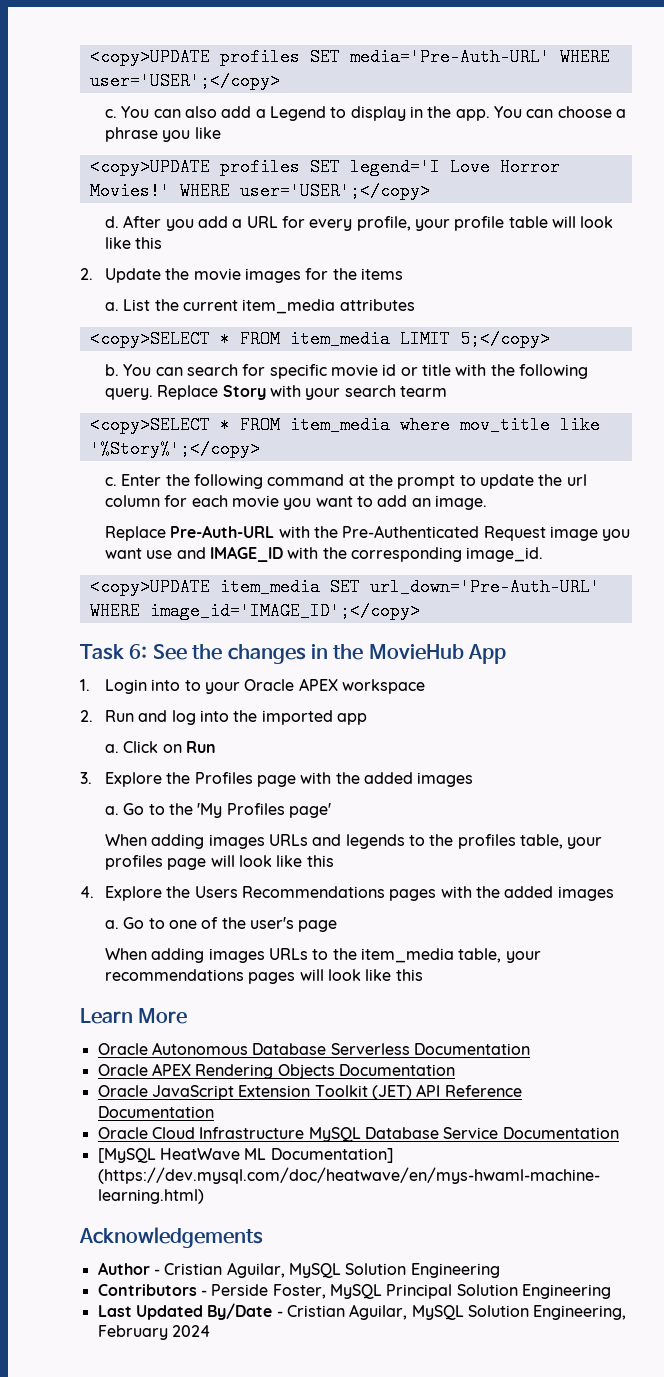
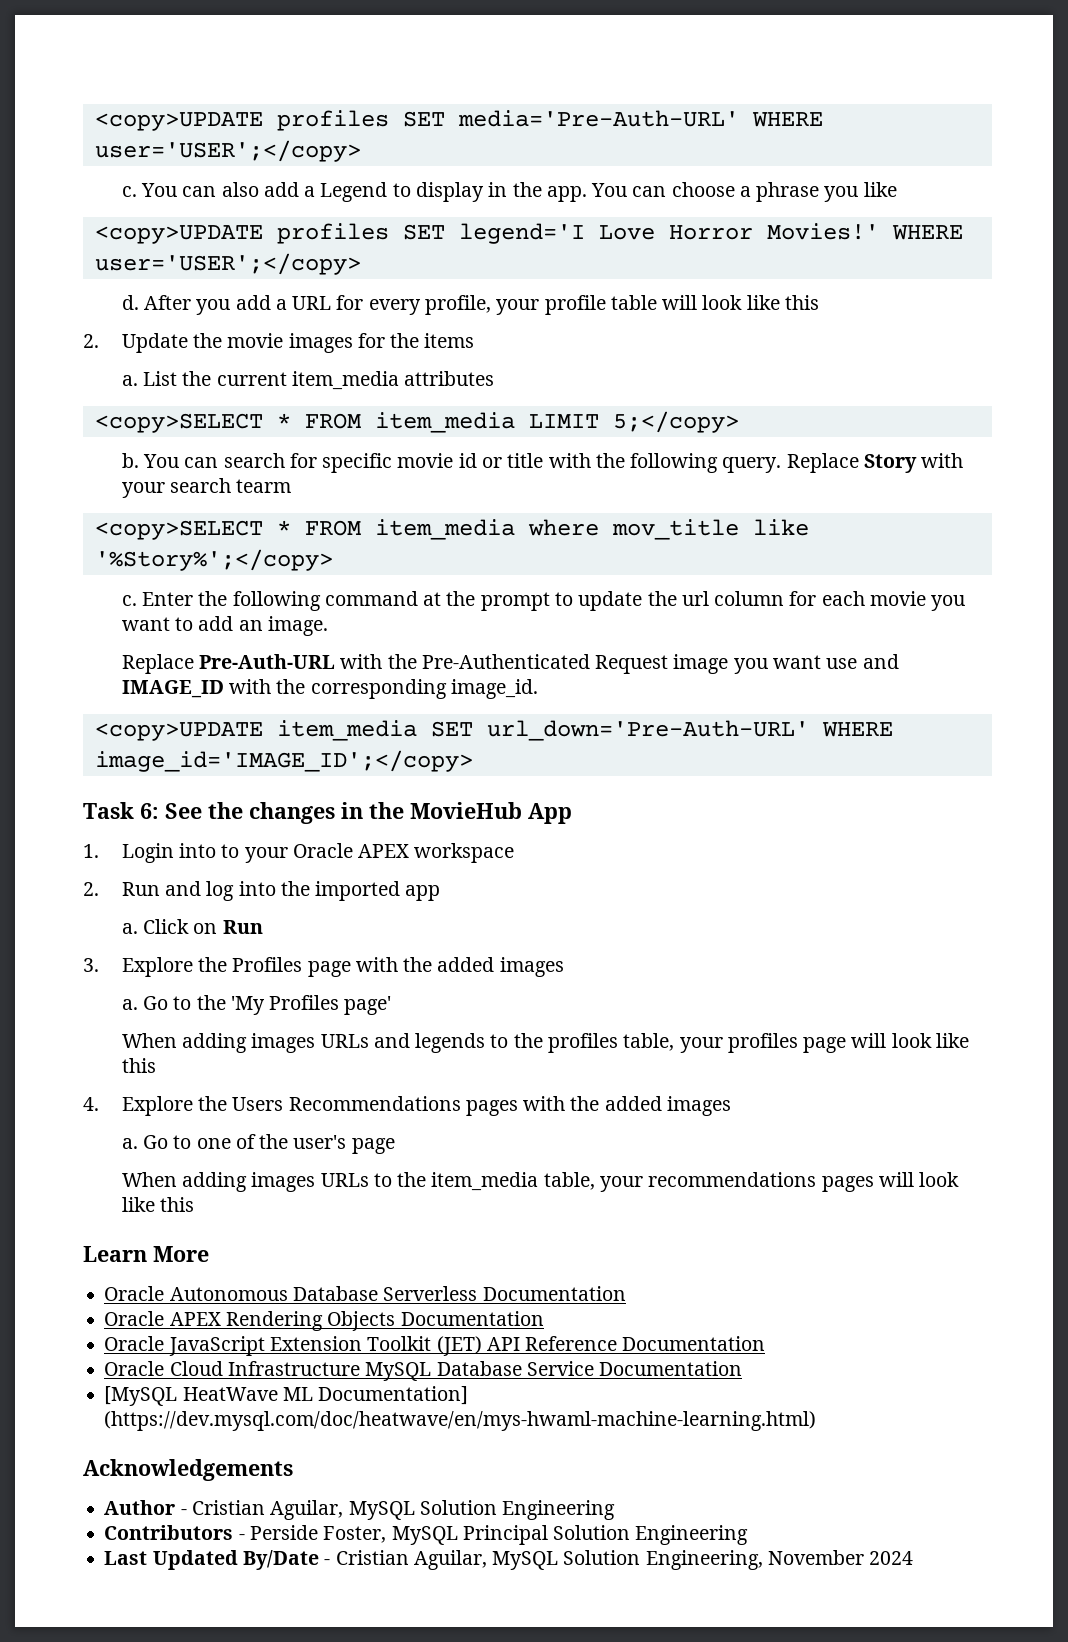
[97,1325,168,1340] February -> [767,1550,864,1565] November

